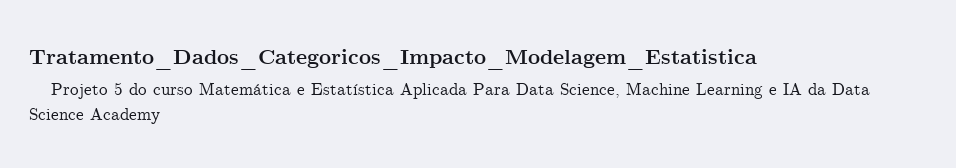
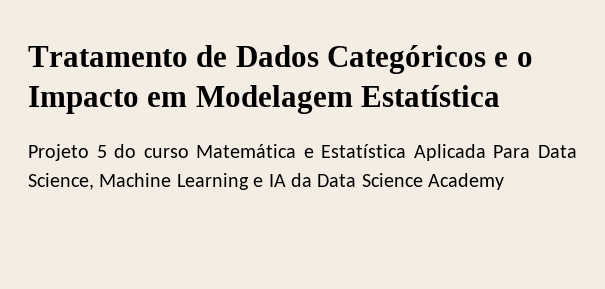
[29,49,757,70] Tratamento_Dados_Categoricos_Impacto_Modelagem_Estatistica -> [28,45,533,74] [28,85,501,114] Tratamento de Dados Categóricos e o Impacto em Modelagem Estatística

